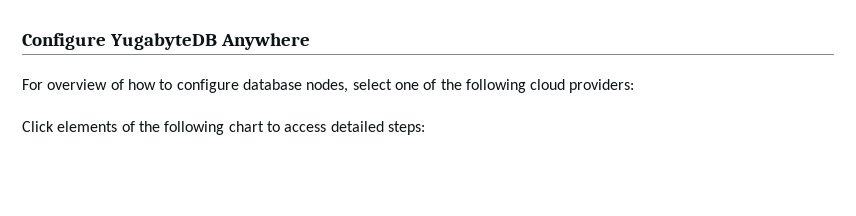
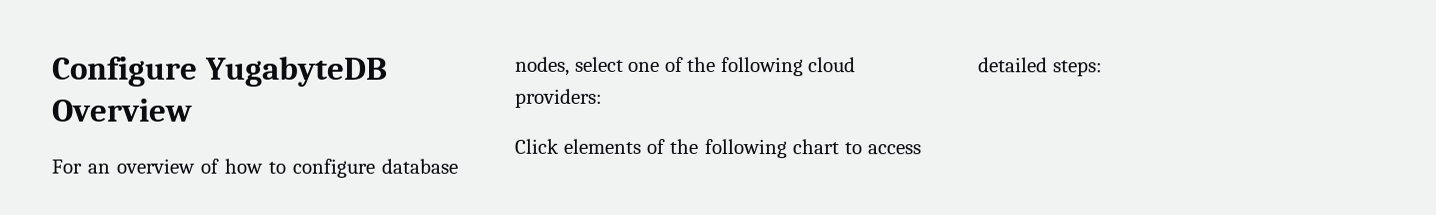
[220,33,310,50] Anywhere -> [51,98,193,122] Overview
(43, 84) none -> [87,163,110,174] an

